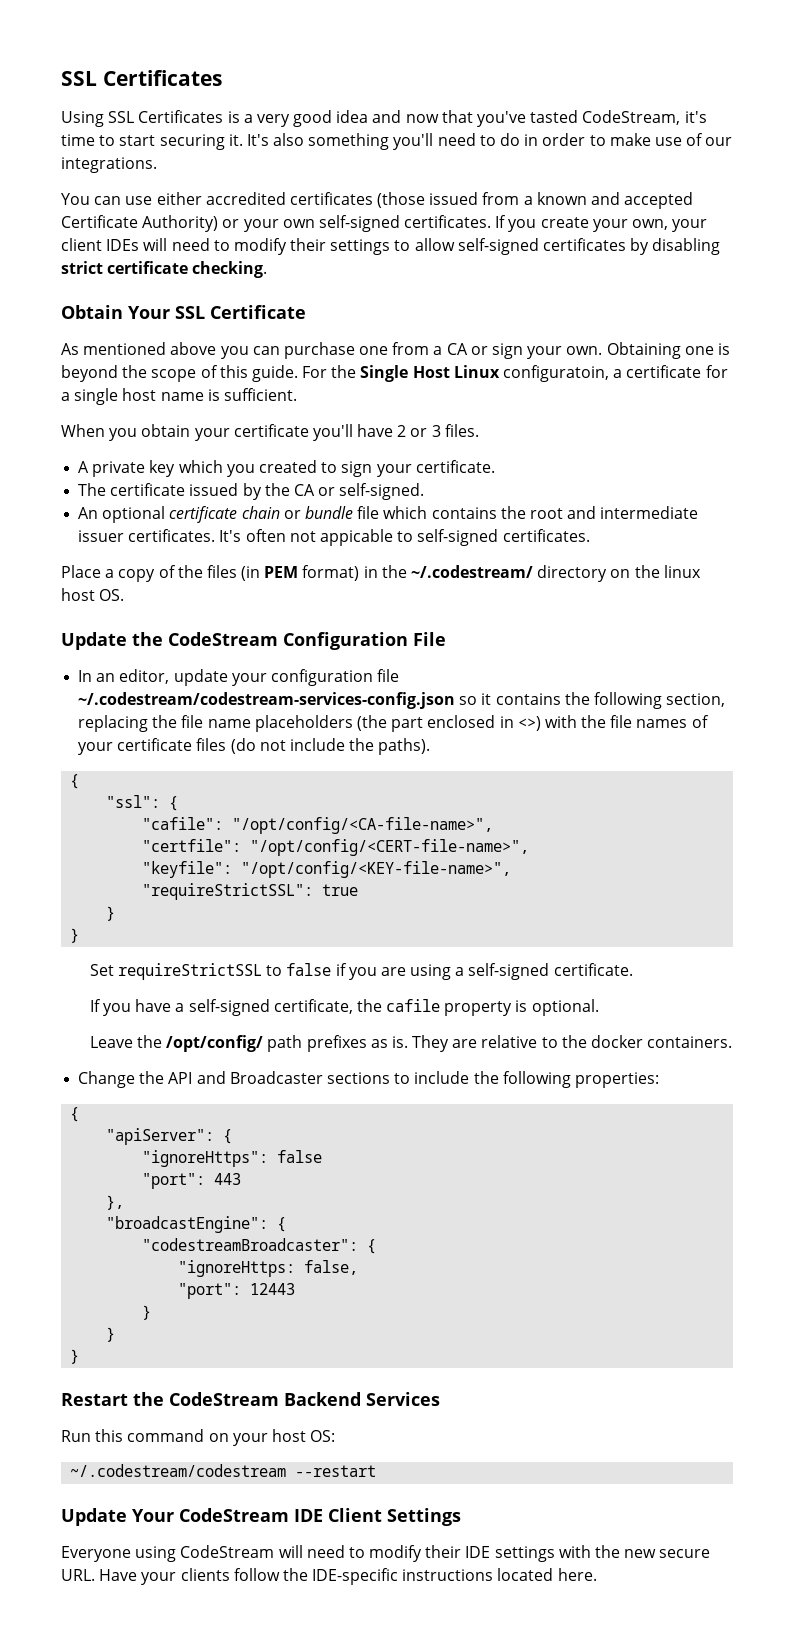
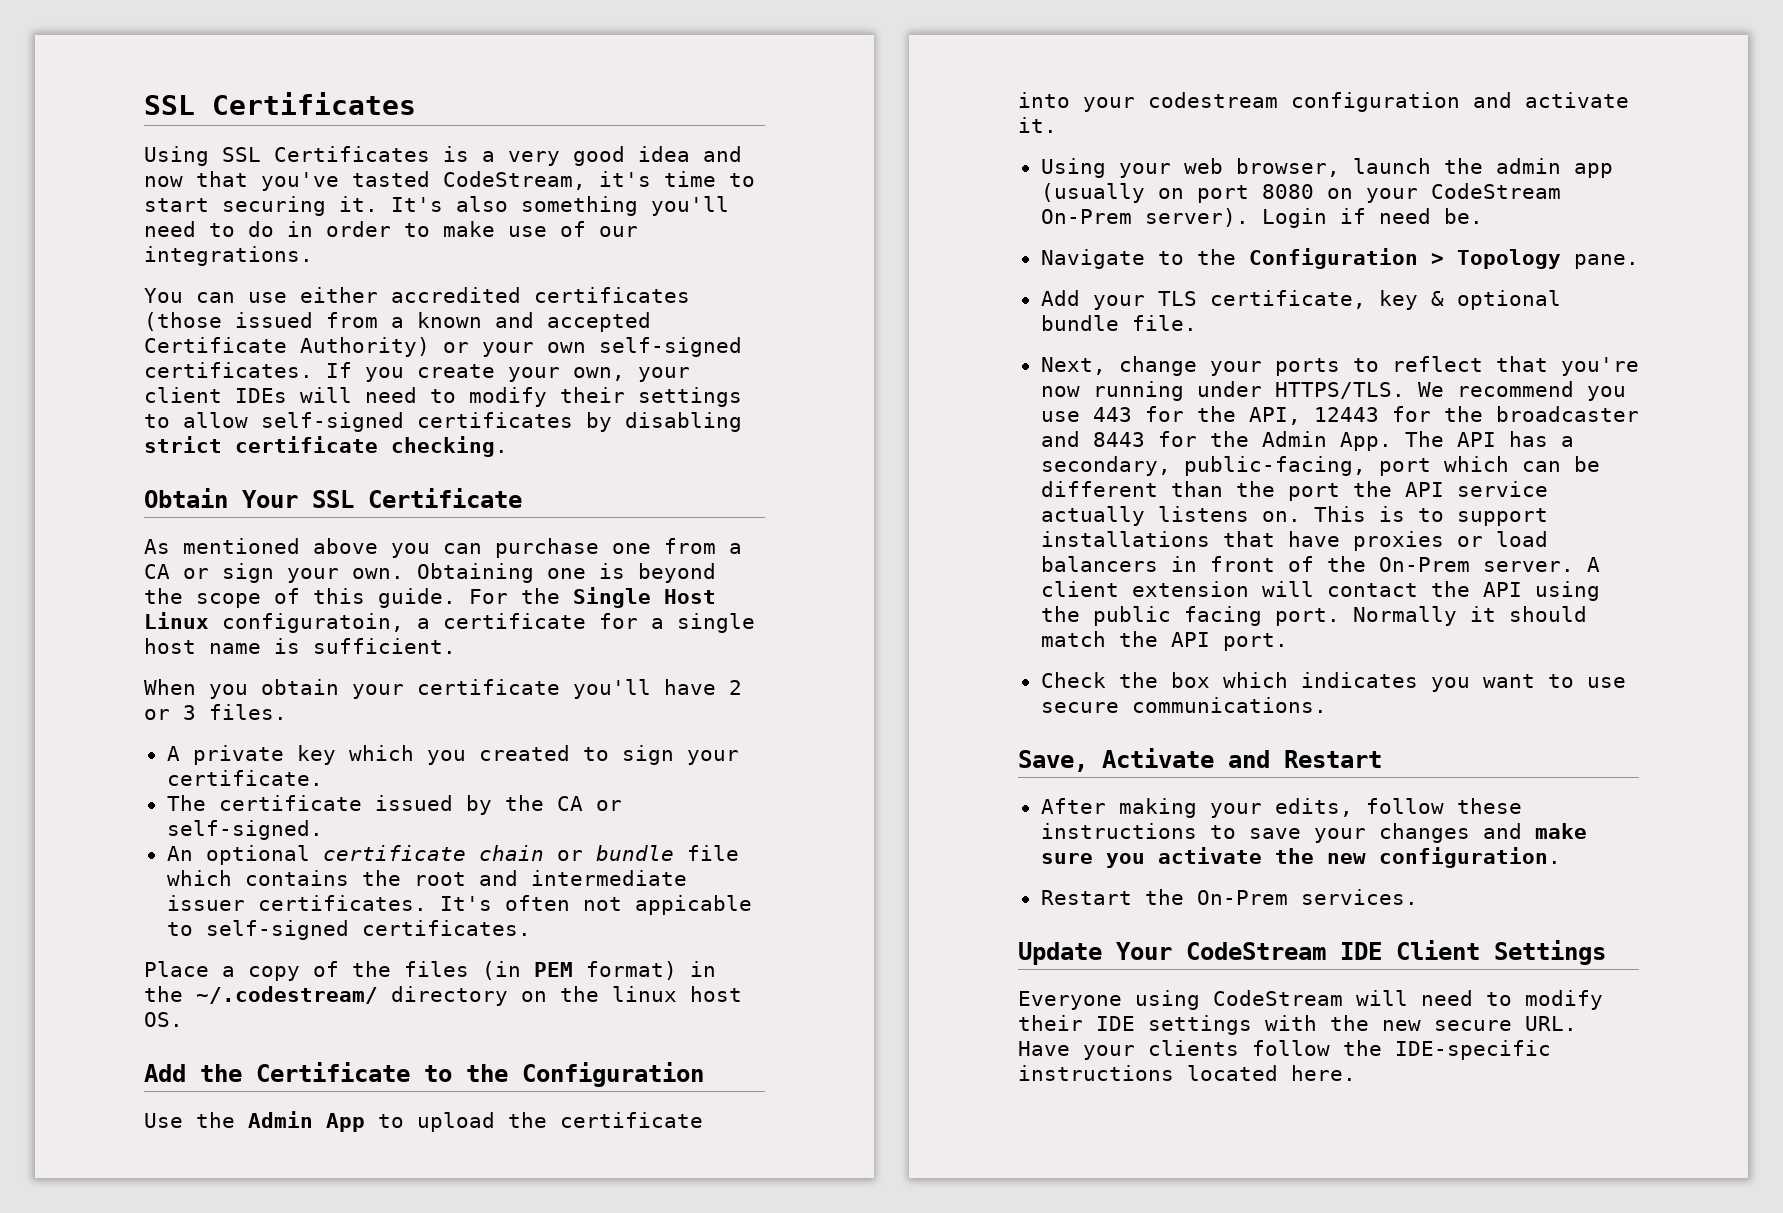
[61,632,446,650] [78,669,400,686] [78,692,726,709] [78,715,709,732] [78,738,431,755] [70,774,80,789] [106,795,179,811] [142,817,494,834] [142,839,530,856] [142,861,512,878] [142,883,359,900] [106,906,116,921] [70,928,80,943] [89,963,633,980] [89,999,599,1016] [89,1035,733,1052] [78,1071,659,1088] [70,1107,80,1122] [106,1128,233,1145] [142,1150,323,1167] [142,1173,242,1189] [106,1195,125,1210] [106,1216,287,1233] [142,1238,377,1254] [178,1260,359,1277] [178,1283,296,1299] [142,1305,152,1320] [106,1327,116,1342] [70,1349,80,1364] [61,1392,440,1406] [61,1429,336,1446] [70,1464,377,1477] Update the CodeStream Configuration File // In an editor, update your configuration file ~/.codestream/codestream-services-config.json so it contains the following section, replacing the file name placeholders (the part enclosed in <>) with the file names of your certificate files (do not include the paths). // { // "ssl": { // "cafile": "/opt/config/<CA-file-name>", // "certfile": "/opt/config/<CERT-file-name>", // "keyfile": "/opt/config/<KEY-file-name>", // "requireStrictSSL": true // } // } // Set requireStrictSSL to false if you are using a self-signed certificate. // If you have a self-signed certificate, the cafile property is optional. // Leave the /opt/config/ path prefixes as is. They are relative to the docker containers. // Change the API and Broadcaster sections to include the following properties: // { // "apiServer": { // "ignoreHttps": false // "port": 443 // }, // "broadcastEngine": { // "codestreamBroadcaster": { // "ignoreHttps: false, // "port": 12443 // } // } // } // Restart the CodeStream Backend Services // Run this command on your host OS: // ~/.codestream/codestream --restart -> [144,1062,704,1087] [144,1111,703,1132] [1018,92,1629,112] [1018,117,1057,133] [1040,158,1613,178] [1040,183,1561,203] [1040,208,1483,228] [1040,248,1639,269] [1040,290,1561,310] [1040,315,1197,331] [1040,356,1639,376] [1040,381,1626,401] [1040,406,1639,425] [1040,431,1574,451] [1040,456,1600,476] [1040,481,1548,501] [1040,506,1548,526] [1040,531,1548,551] [1040,556,1600,572] [1040,581,1600,601] [1040,606,1587,626] [1040,631,1288,651] [1040,672,1626,692] [1040,697,1327,713] [1018,748,1382,772] [1040,798,1522,818] [1040,823,1587,843] [1040,847,1561,868] [1040,889,1418,905] Add the Certificate to the Configuration // Use the Admin App to upload the certificate into your codestream configuration and activate it. // Using your web browser, launch the admin app (usually on port 8080 on your CodeStream On-Prem server). Login if need be. // Navigate to the Configuration > Topology pane. // Add your TLS certificate, key & optional bundle file. // Next, change your ports to reflect that you're now running under HTTPS/TLS. We recommend you use 443 for the API, 12443 for the broadcaster and 8443 for the Admin App. The API has a secondary, public-facing, port which can be different than the port the API service actually listens on. This is to support installations that have proxies or load balancers in front of the On-Prem server. A client extension will contact the API using the public facing port. Normally it should match the API port. // Check the box which indicates you want to use secure communications. // Save, Activate and Restart // After making your edits, follow these instructions to save your changes and make sure you activate the new configuration. // Restart the On-Prem services.

